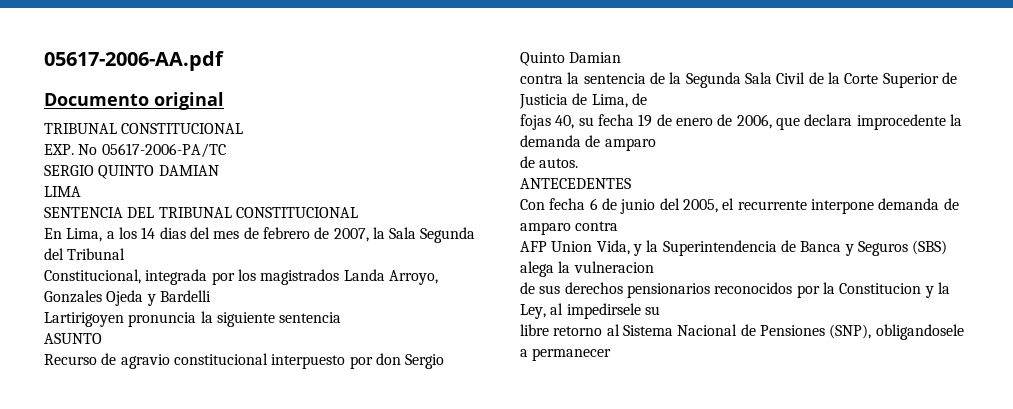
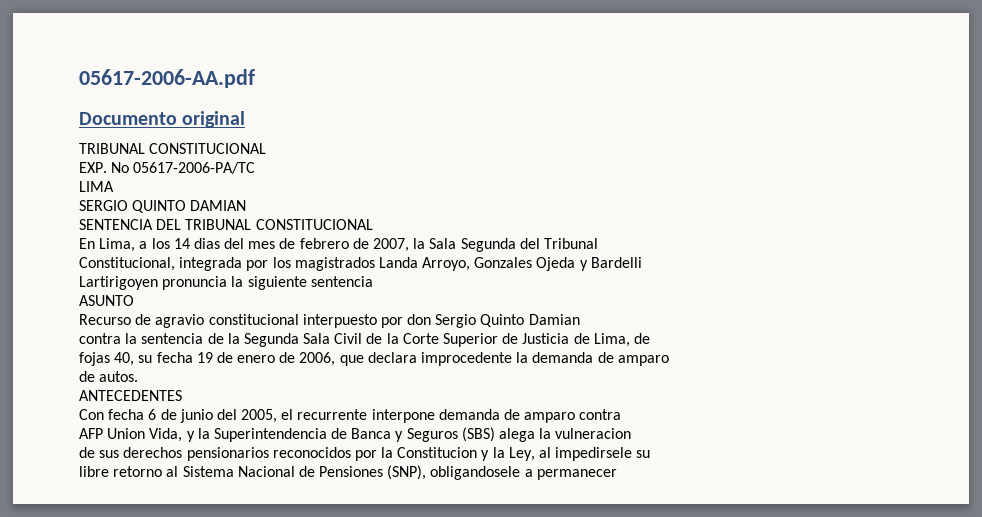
(226, 150) none -> [79,181,114,192] // LIMA
[44,186,81,197] // LIMA -> (247, 205) none

